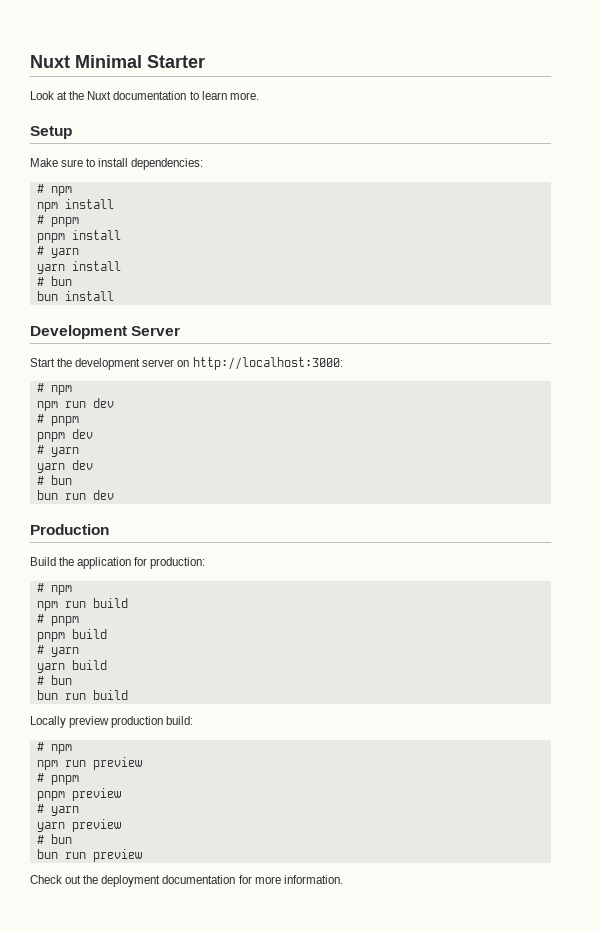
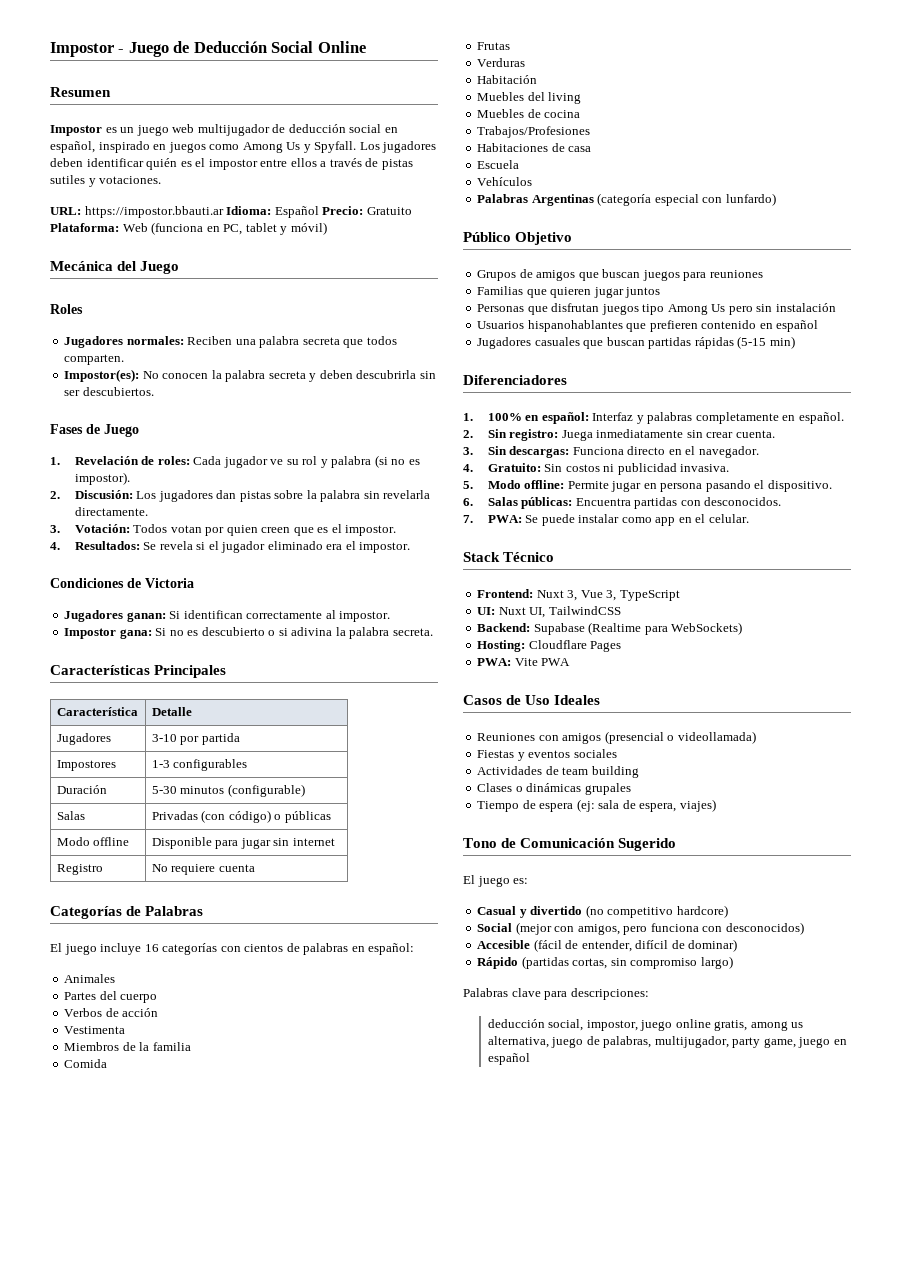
[30,55,205,68] [30,91,259,100] [30,126,72,139] [30,158,204,170] [36,184,72,196] [36,199,114,212] [36,215,79,227] [36,230,121,243] [36,246,79,258] [36,261,121,274] [36,276,72,286] [36,291,114,301] [30,325,181,339] [30,357,343,370] [36,383,72,395] [36,398,114,411] [36,414,79,426] [36,429,93,442] [36,445,79,457] [36,460,93,473] [36,475,72,485] [36,490,114,500] [30,524,109,535] [30,557,206,569] [36,583,72,595] [36,598,128,611] [36,614,79,626] [36,629,107,642] [36,645,79,657] [36,660,107,673] [36,675,72,685] [36,690,128,700] [30,716,194,728] [36,742,72,754] [36,757,142,770] [36,773,79,785] [36,788,121,801] [36,804,79,816] [36,819,121,832] [36,834,72,844] [36,849,142,862] [30,875,343,887] Nuxt Minimal Starter // Look at the Nuxt documentation to learn more. // Setup // Make sure to install dependencies: // # npm // npm install // # pnpm // pnpm install // # yarn // yarn install // # bun // bun install // Development Server // Start the development server on http://localhost:3000: // # npm // npm run dev // # pnpm // pnpm dev // # yarn // yarn dev // # bun // bun run dev // Production // Build the application for production: // # npm // npm run build // # pnpm // pnpm build // # yarn // yarn build // # bun // bun run build // Locally preview production build: // # npm // npm run preview // # pnpm // pnpm preview // # yarn // yarn preview // # bun // bun run preview // Check out the deployment documentation for more information. -> [50,41,366,57] [50,87,111,97] [50,124,398,136] [50,141,437,153] [50,158,413,170] [50,175,162,187] [50,206,412,218] [50,222,327,235] [50,261,180,274] [50,304,83,314] [64,336,397,348] [64,354,125,365] [64,369,436,382] [64,387,154,396] [50,424,139,437] [50,455,420,468] [74,472,130,485] [50,490,431,502] [74,507,148,516] [50,524,397,536] [50,541,411,553] [50,578,194,588] [64,610,391,622] [64,627,433,639] [50,665,227,678] [56,707,138,716] [151,707,192,716] [56,733,111,745] [151,733,240,745] [56,760,116,771] [151,759,248,771] [56,785,107,794] [151,784,305,797] [56,811,85,820] [151,810,331,823] [56,837,130,846] [151,837,335,849] [56,864,103,875] [151,864,255,875] [50,906,204,919] [50,943,415,955] [64,974,116,983] [64,991,158,1003] [64,1008,159,1017] [64,1026,126,1034] [64,1042,191,1051] [64,1059,108,1068] [477,42,511,50] [477,58,526,67] [477,75,538,84] [477,92,582,104] [477,109,581,118] [477,126,591,138] [477,143,592,152] [477,160,520,169] [477,177,533,186] [477,193,776,206] [463,232,573,245] [477,269,763,281] [477,286,661,298] [477,303,836,315] [477,320,819,332] [477,336,795,349] [463,375,567,385] [463,412,844,424] [463,429,775,441] [463,446,759,458] [463,463,730,475] [463,480,832,492] [463,497,782,509] [463,514,749,526] [463,552,555,562] [477,589,680,601] [477,606,621,618] [477,622,743,635] [477,640,622,652] [477,658,571,666] [463,695,601,705] [477,731,756,744] [477,749,617,761] [477,766,639,778] [477,783,631,795] [477,799,716,812] [463,838,677,851] [463,875,529,887] [477,905,728,918] [477,922,804,935] [477,939,738,952] [477,956,733,969] [463,988,649,1000] [487,1019,804,1031] [487,1036,847,1048] [487,1053,530,1065] Impostor - Juego de Deducción Social Online // Resumen // Impostor es un juego web multijugador de deducción social en español, inspirado en juegos como Among Us y Spyfall. Los jugadores deben identificar quién es el impostor entre ellos a través de pistas sutiles y votaciones. // URL: https://impostor.bbauti.ar Idioma: Español Precio: Gratuito Plataforma: Web (funciona en PC, tablet y móvil) // Mecánica del Juego // Roles // Jugadores normales: Reciben una palabra secreta que todos comparten. // Impostor(es): No conocen la palabra secreta y deben descubrirla sin ser descubiertos. // Fases de Juego // 1. Revelación de roles: Cada jugador ve su rol y palabra (si no es impostor). // 2. Discusión: Los jugadores dan pistas sobre la palabra sin revelarla directamente. // 3. Votación: Todos votan por quien creen que es el impostor. // 4. Resultados: Se revela si el jugador eliminado era el impostor. // Condiciones de Victoria // Jugadores ganan: Si identifican correctamente al impostor. // Impostor gana: Si no es descubierto o si adivina la palabra secreta. // Características Principales // Característica | Detalle // Jugadores | 3-10 por partida // Impostores | 1-3 configurables // Duración | 5-30 minutos (configurable) // Salas | Privadas (con código) o públicas // Modo offline | Disponible para jugar sin internet // Registro | No requiere cuenta // Categorías de Palabras // El juego incluye 16 categorías con cientos de palabras en español: // Animales // Partes del cuerpo // Verbos de acción // Vestimenta // Miembros de la familia // Comida // Frutas // Verduras // Habitación // Muebles del living // Muebles de cocina // Trabajos/Profesiones // Habitaciones de casa // Escuela // Vehículos // Palabras Argentinas (categoría especial con lunfardo) // Público Objetivo // Grupos de amigos que buscan juegos para reuniones // Familias que quieren jugar juntos // Personas que disfrutan juegos tipo Among Us pero sin instalación // Usuarios hispanohablantes que prefieren contenido en español // Jugadores casuales que buscan partidas rápidas (5-15 min) // Diferenciadores // 1. 100% en español: Interfaz y palabras completamente en español. // 2. Sin registro: Juega inmediatamente sin crear cuenta. // 3. Sin descargas: Funciona directo en el navegador. // 4. Gratuito: Sin costos ni publicidad invasiva. // 5. Modo offline: Permite jugar en persona pasando el dispositivo. // 6. Salas públicas: Encuentra partidas con desconocidos. // 7. PWA: Se puede instalar como app en el celular. // Stack Técnico // Frontend: Nuxt 3, Vue 3, TypeScript // UI: Nuxt UI, TailwindCSS // Backend: Supabase (Realtime para WebSockets) // Hosting: Cloudflare Pages // PWA: Vite PWA // Casos de Uso Ideales // Reuniones con amigos (presencial o videollamada) // Fiestas y eventos sociales // Actividades de team building // Clases o dinámicas grupales // Tiempo de espera (ej: sala de espera, viajes) // Tono de Comunicación Sugerido // El juego es: // Casual y divertido (no competitivo hardcore) // Social (mejor con amigos, pero funciona con desconocidos) // Accesible (fácil de entender, difícil de dominar) // Rápido (partidas cortas, sin compromiso largo) // Palabras clave para descripciones: // deducción social, impostor, juego online gratis, among us alternativa, juego de palabras, multijugador, party game, juego en español

